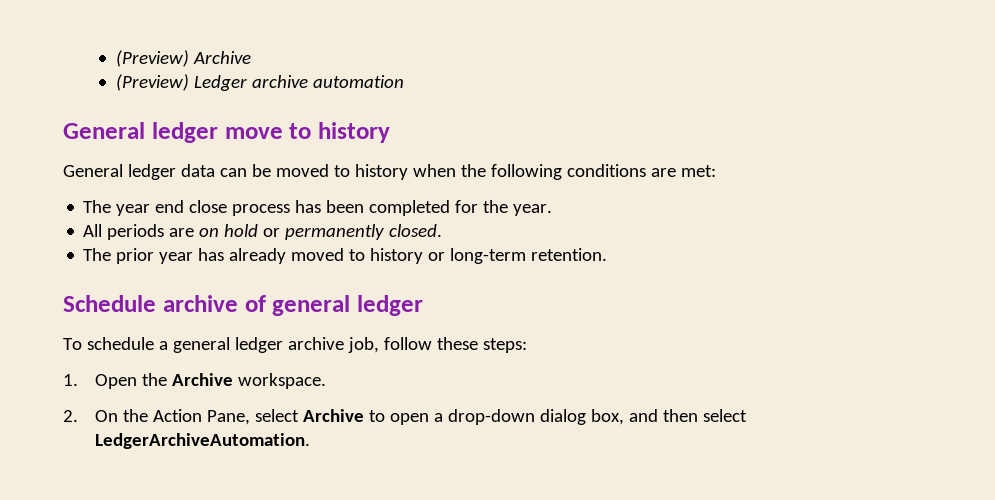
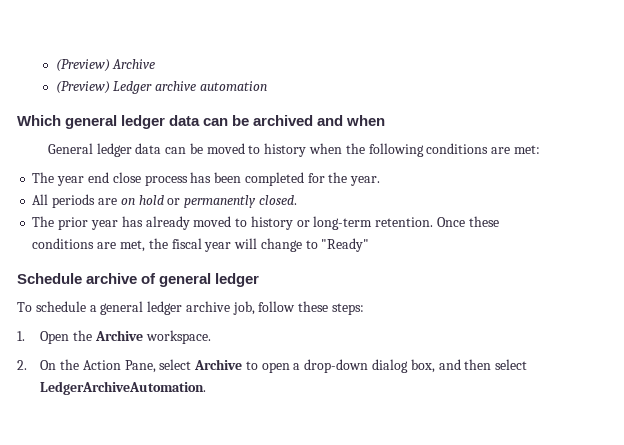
[63,122,390,143] General ledger move to history -> [17,115,386,129] Which general ledger data can be archived and when
(608, 254) none -> [436,216,499,227] [32,238,370,252] Once these conditions are met, the fiscal year will change to "Ready"

